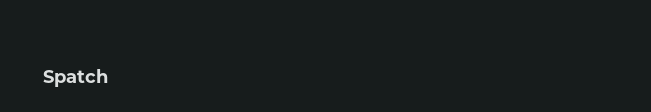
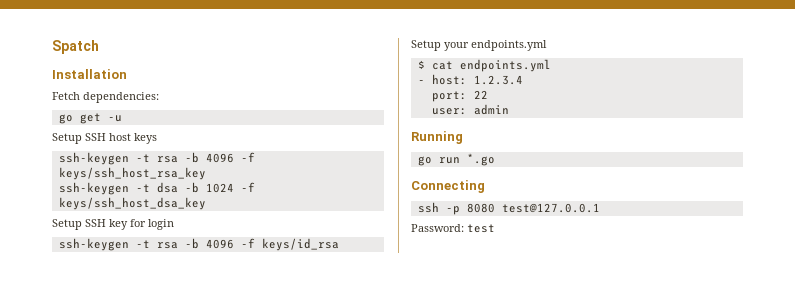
(108, 78) none -> [52,69,127,79] [52,92,159,103] [58,113,122,124] [52,133,157,144] [58,152,255,165] [58,167,206,180] [58,182,255,195] [58,197,206,210] [52,219,174,230] [58,238,339,251] [411,40,547,51] [417,59,551,72] [417,74,523,85] [431,90,488,102] [431,104,509,115] [411,131,463,144] [417,153,495,166] [411,180,485,193] [417,202,600,215] [411,224,495,233] // Installation // Fetch dependencies: // go get -u // Setup SSH host keys // ssh-keygen -t rsa -b 4096 -f keys/ssh_host_rsa_key // ssh-keygen -t dsa -b 1024 -f keys/ssh_host_dsa_key // Setup SSH key for login // ssh-keygen -t rsa -b 4096 -f keys/id_rsa // Setup your endpoints.yml // $ cat endpoints.yml // - host: 1.2.3.4 // port: 22 // user: admin // Running // go run *.go // Connecting // ssh -p 8080 test@127.0.0.1 // Password: test

